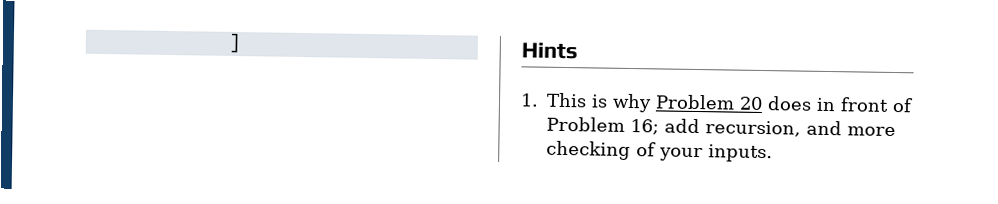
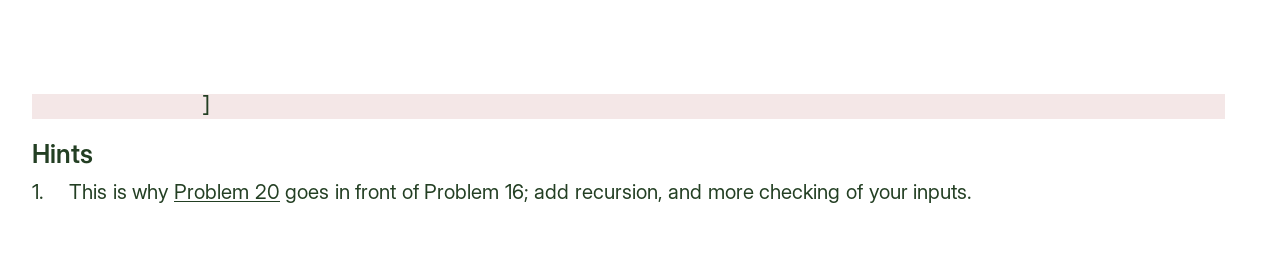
[767,96,812,111] does -> [285,188,330,203] goes

